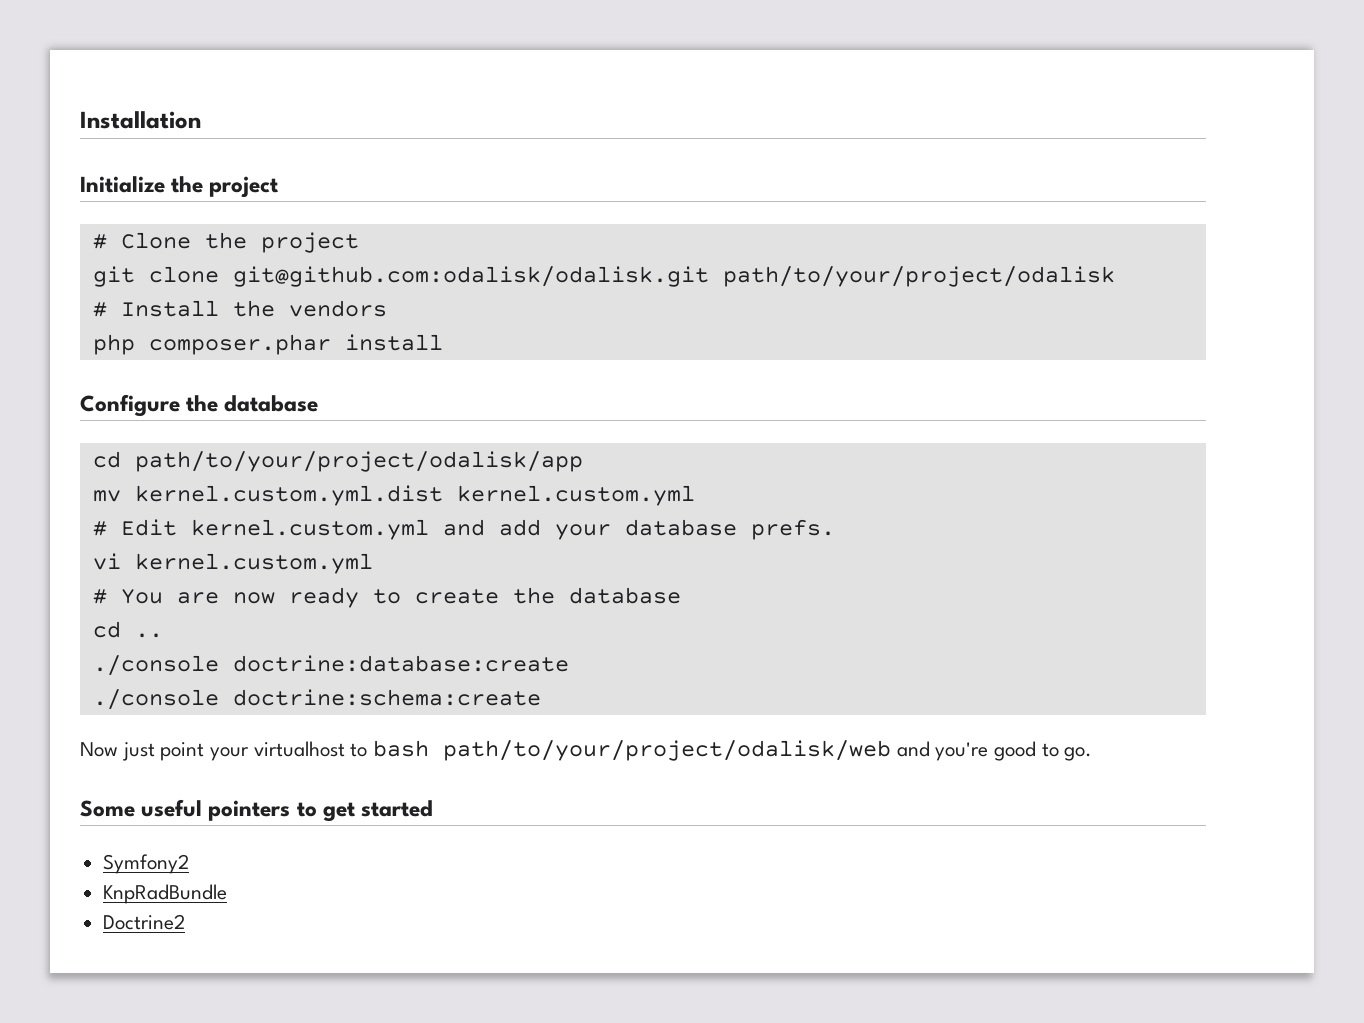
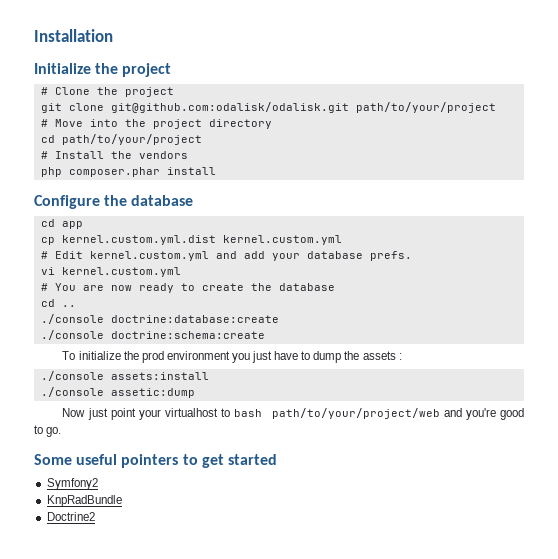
[722,266,1115,287] path/to/your/project/odalisk -> [355,102,496,113] [40,119,272,129] [40,134,202,145] path/to/your/project // # Move into the project directory // cd path/to/your/project
[134,451,583,472] [92,490,121,502] path/to/your/project/odalisk/app // mv -> [61,221,83,229] [40,237,55,245] app // cp
(541, 697) none -> [62,351,402,363] [40,371,209,381] [40,387,195,398] // To initialize the prod environment you just have to dump the assets : // ./console assets:install // ./console assetic:dump
[443,740,892,761] path/to/your/project/odalisk/web -> [271,408,440,419] path/to/your/project/web

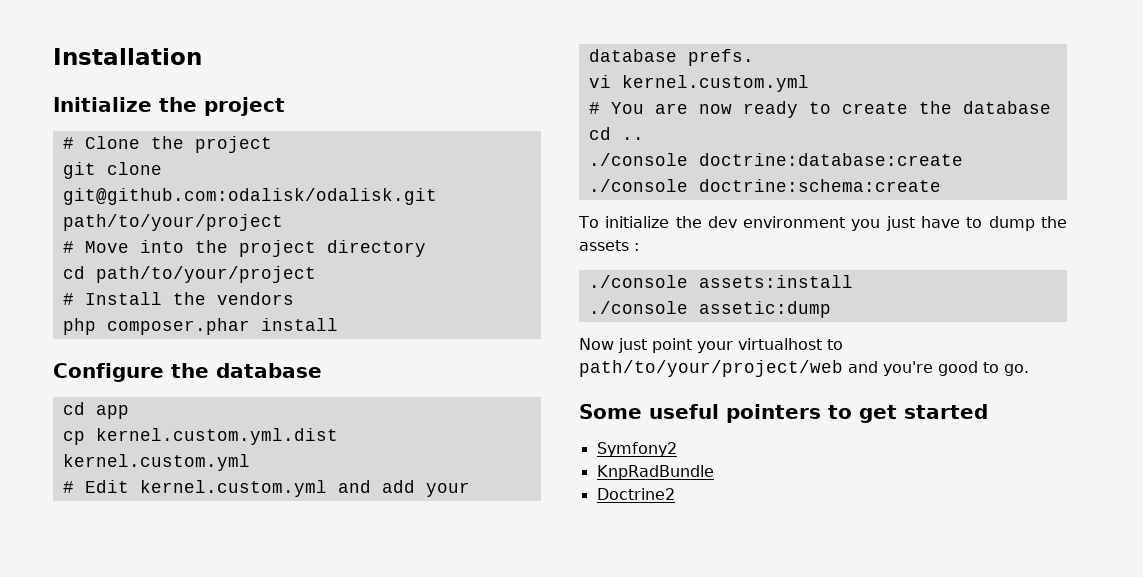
[141,351,164,363] prod -> [707,216,737,228] dev
[234,409,263,417] bash -> (843, 344) none

